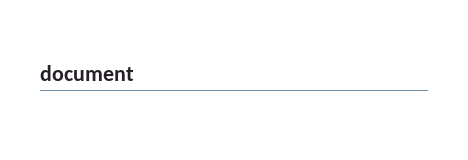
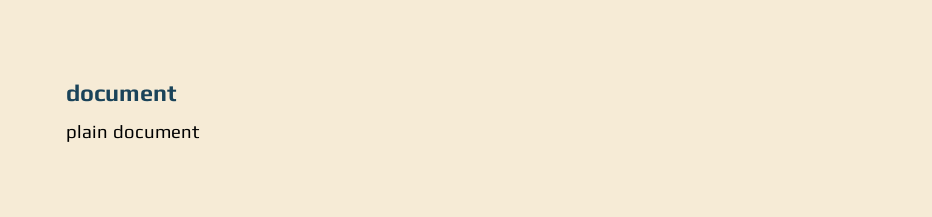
[40,65,134,81] document -> [66,84,177,102] [66,125,200,142] document // plain document

